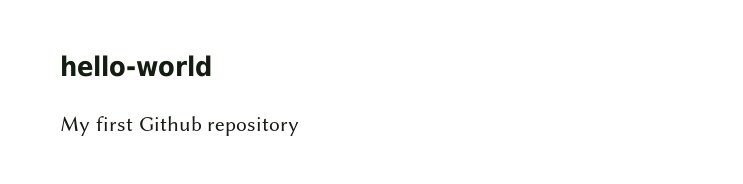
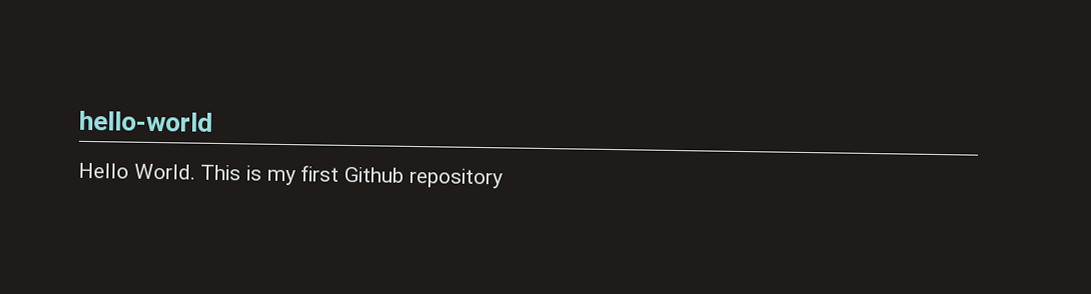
[60,116,90,136] My -> [78,162,296,186] Hello World. This is my

